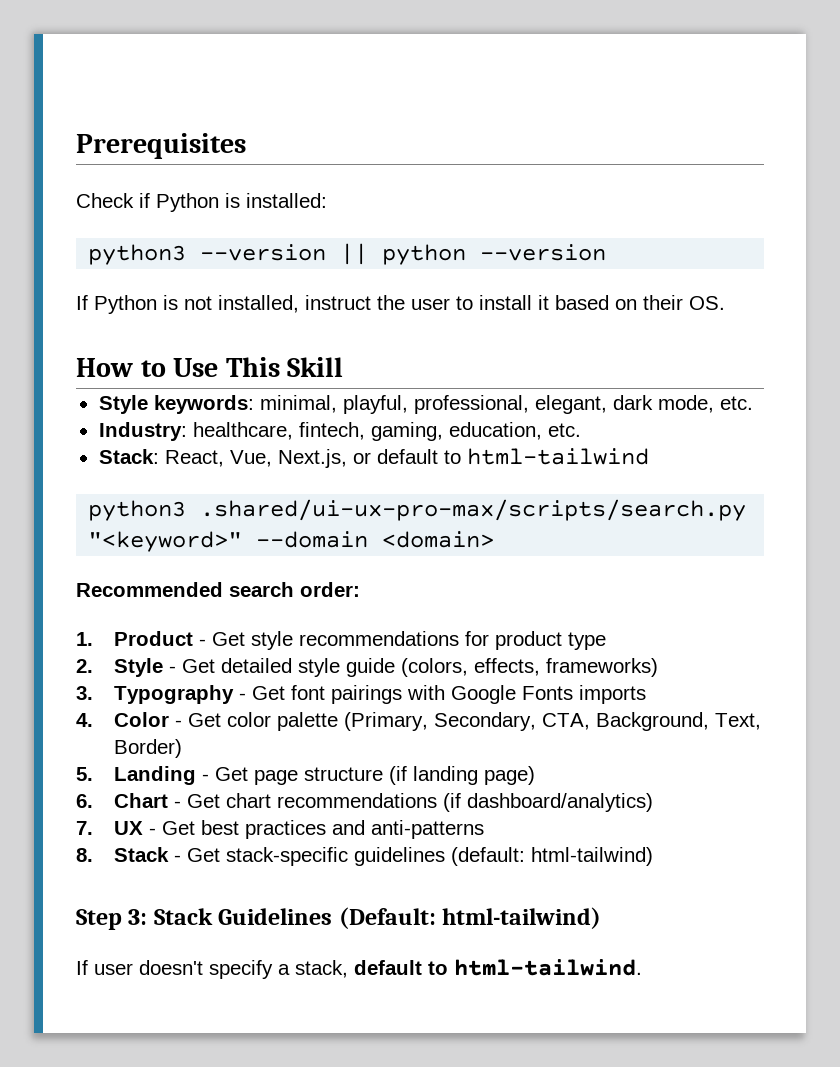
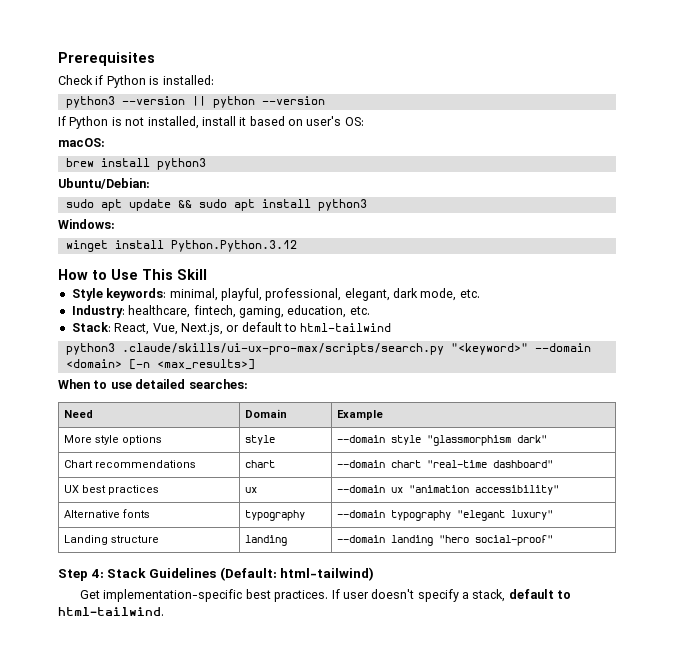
[305,295,725,310] instruct the user to install it based on their OS. -> [201,116,364,126] [58,138,105,147] [65,158,206,170] [58,178,150,189] [65,199,367,211] [58,219,115,229] [65,240,297,252] install it based on user's OS: // macOS: // brew install python3 // Ubuntu/Debian: // sudo apt update && sudo apt install python3 // Windows: // winget install Python.Python.3.12
[200,499,747,521] .shared/ui-ux-pro-max/scripts/search.py -> [121,343,444,355] .claude/skills/ui-ux-pro-max/scripts/search.py
[76,582,360,597] [76,631,607,650] [76,658,659,677] [76,685,647,704] [76,712,762,731] [114,739,183,758] [76,766,536,785] [76,793,654,812] [76,820,485,839] [76,847,654,866] // Recommended search order: // 1. Product - Get style recommendations for product type // 2. Style - Get detailed style guide (colors, effects, frameworks) // 3. Typography - Get font pairings with Google Fonts imports // 4. Color - Get color palette (Primary, Secondary, CTA, Background, Text, Border) // 5. Landing - Get page structure (if landing page) // 6. Chart - Get chart recommendations (if dashboard/analytics) // 7. UX - Get best practices and anti-patterns // 8. Stack - Get stack-specific guidelines (default: html-tailwind) -> [128,359,255,370] [58,379,248,389] [64,410,94,418] [245,409,288,418] [337,410,384,420] [64,435,163,445] [245,435,276,445] [337,435,548,446] [64,460,197,468] [245,460,276,468] [337,460,554,468] [64,485,160,495] [245,487,258,493] [337,485,560,495] [64,509,151,518] [245,510,306,521] [337,510,554,521] [64,535,160,545] [245,535,288,546] [337,535,554,546] [-n <max_results>] // When to use detailed searches: // Need | Domain | Example // More style options | style | --domain style "glassmorphism dark" // Chart recommendations | chart | --domain chart "real-time dashboard" // UX best practices | ux | --domain ux "animation accessibility" // Alternative fonts | typography | --domain typography "elegant luxury" // Landing structure | landing | --domain landing "hero social-proof"
[128,909,148,925] 3: -> [90,569,104,578] 4:
(602, 918) none -> [80,589,329,602] Get implementation-specific best practices.

